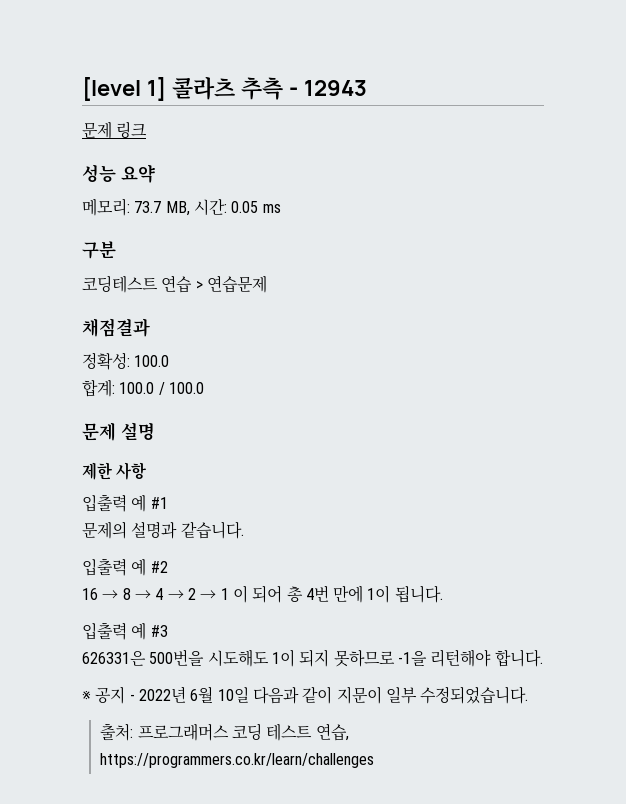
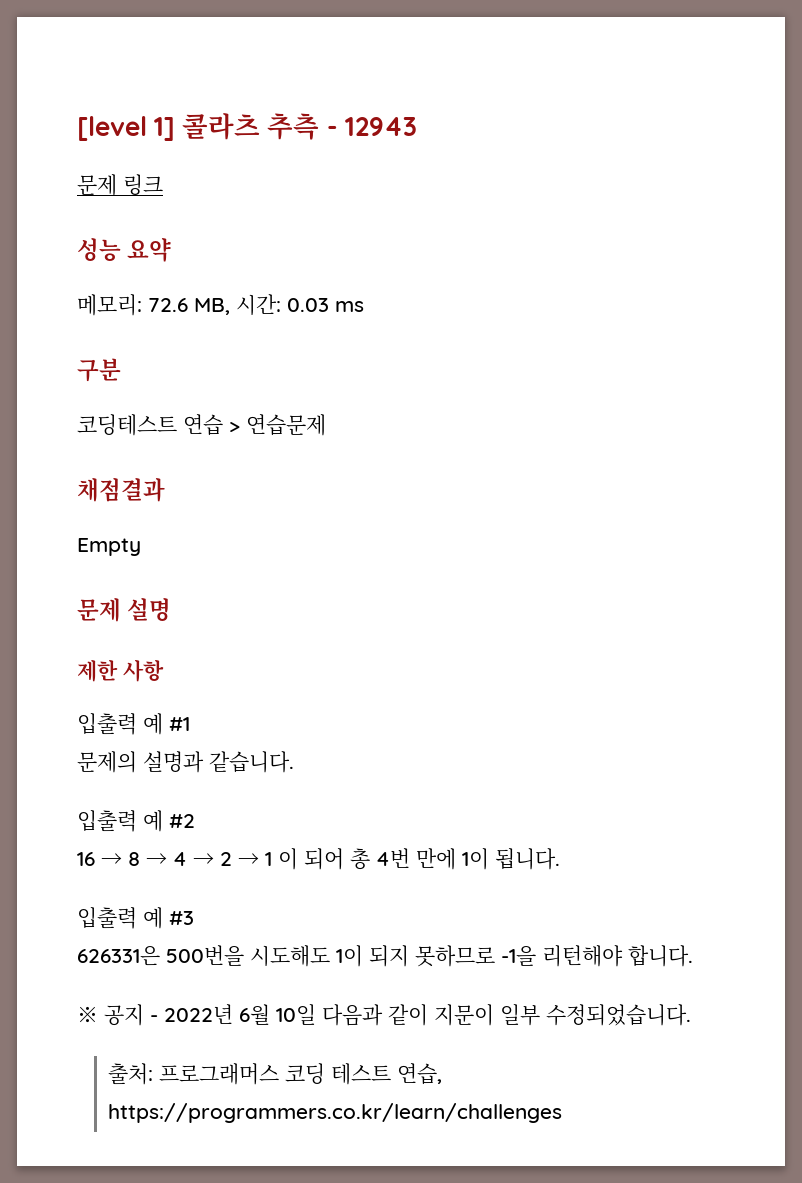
[134,201,162,213] 73.7 -> [148,298,188,312] 72.6
[231,201,259,213] 0.05 -> [287,298,329,312] 0.03
[82,352,170,370] [82,379,204,397] 정확성: 100.0 // 합계: 100.0 / 100.0 -> [77,538,141,556] Empty

